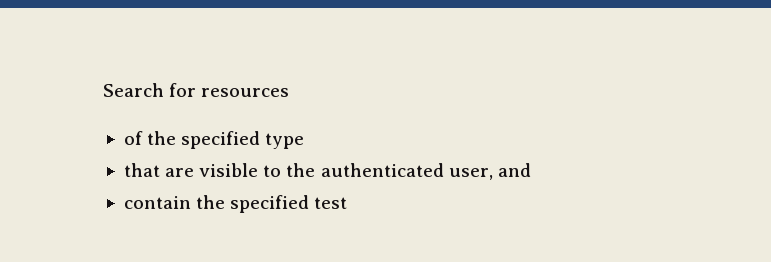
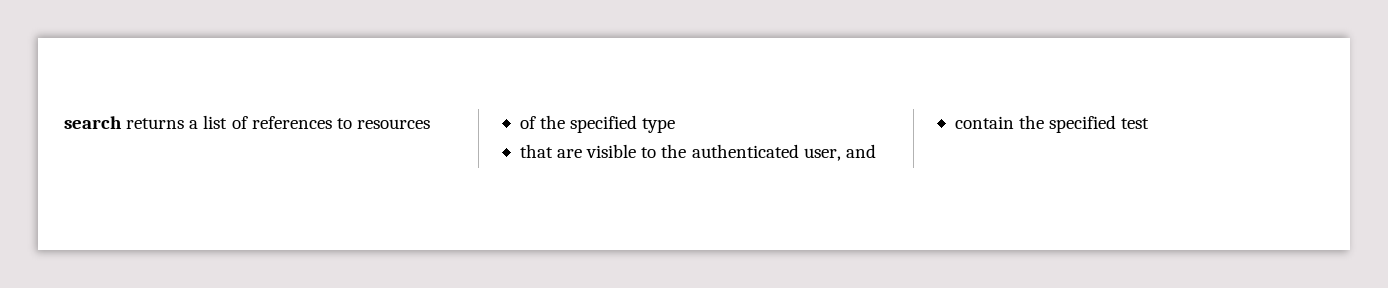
[103,83,197,97] Search for -> [64,115,352,129] search returns a list of references to

